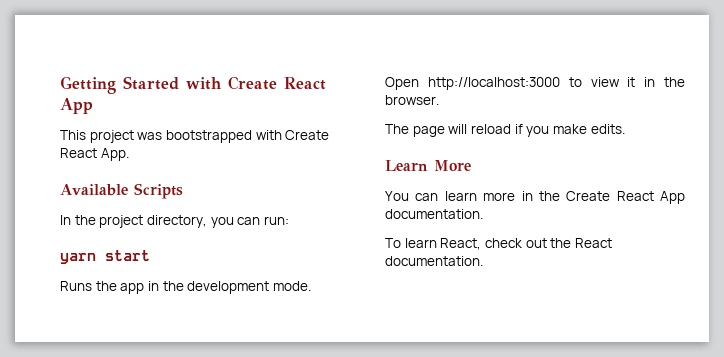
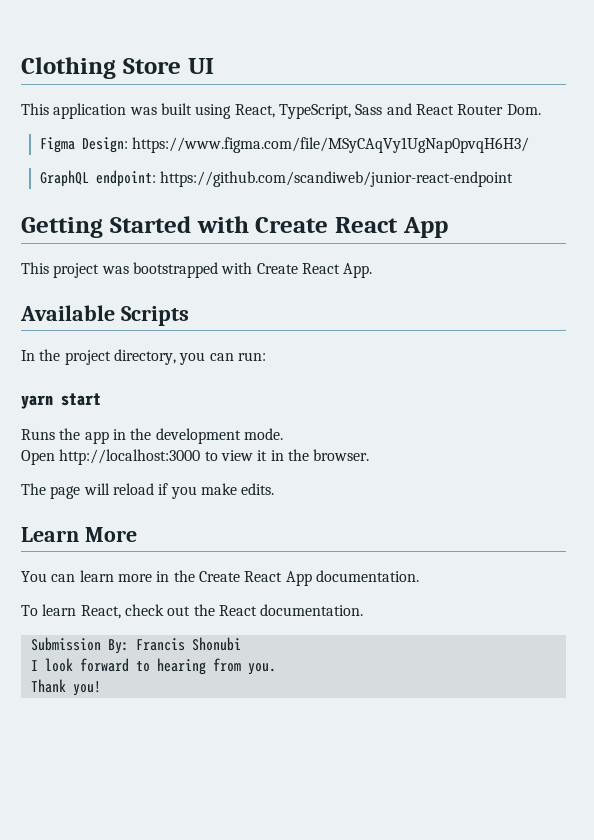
(60, 85) none -> [21,57,214,79] [21,103,541,119] [39,137,530,153] [39,170,514,187] Clothing Store UI // This application was built using React, TypeScript, Sass and React Router Dom. // Figma Design: https://www.figma.com/file/MSyCAqVy1UgNap0pvqH6H3/ // GraphQL endpoint: https://github.com/scandiweb/junior-react-endpoint //
(483, 261) none -> [30,637,241,654] [30,658,276,675] [30,679,101,696] // Submission By: Francis Shonubi // I look forward to hearing from you. // Thank you!

